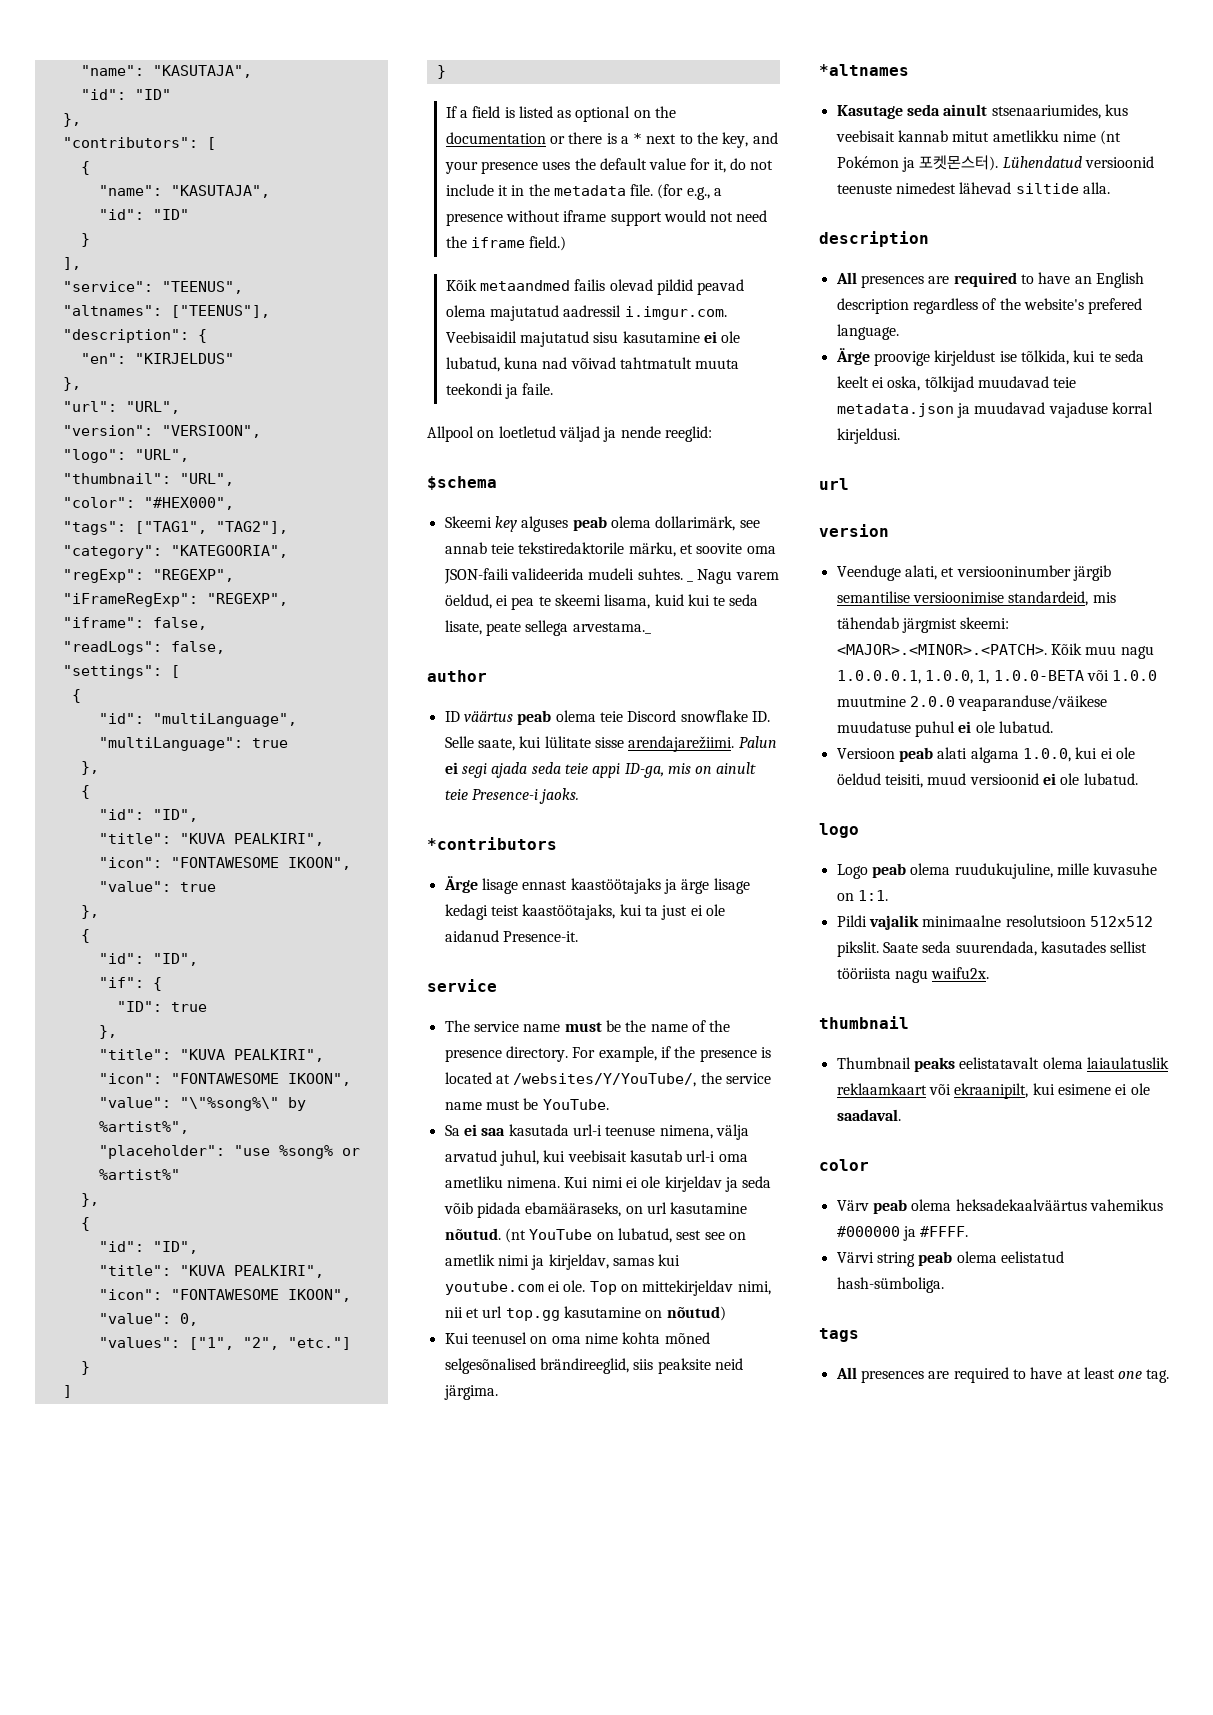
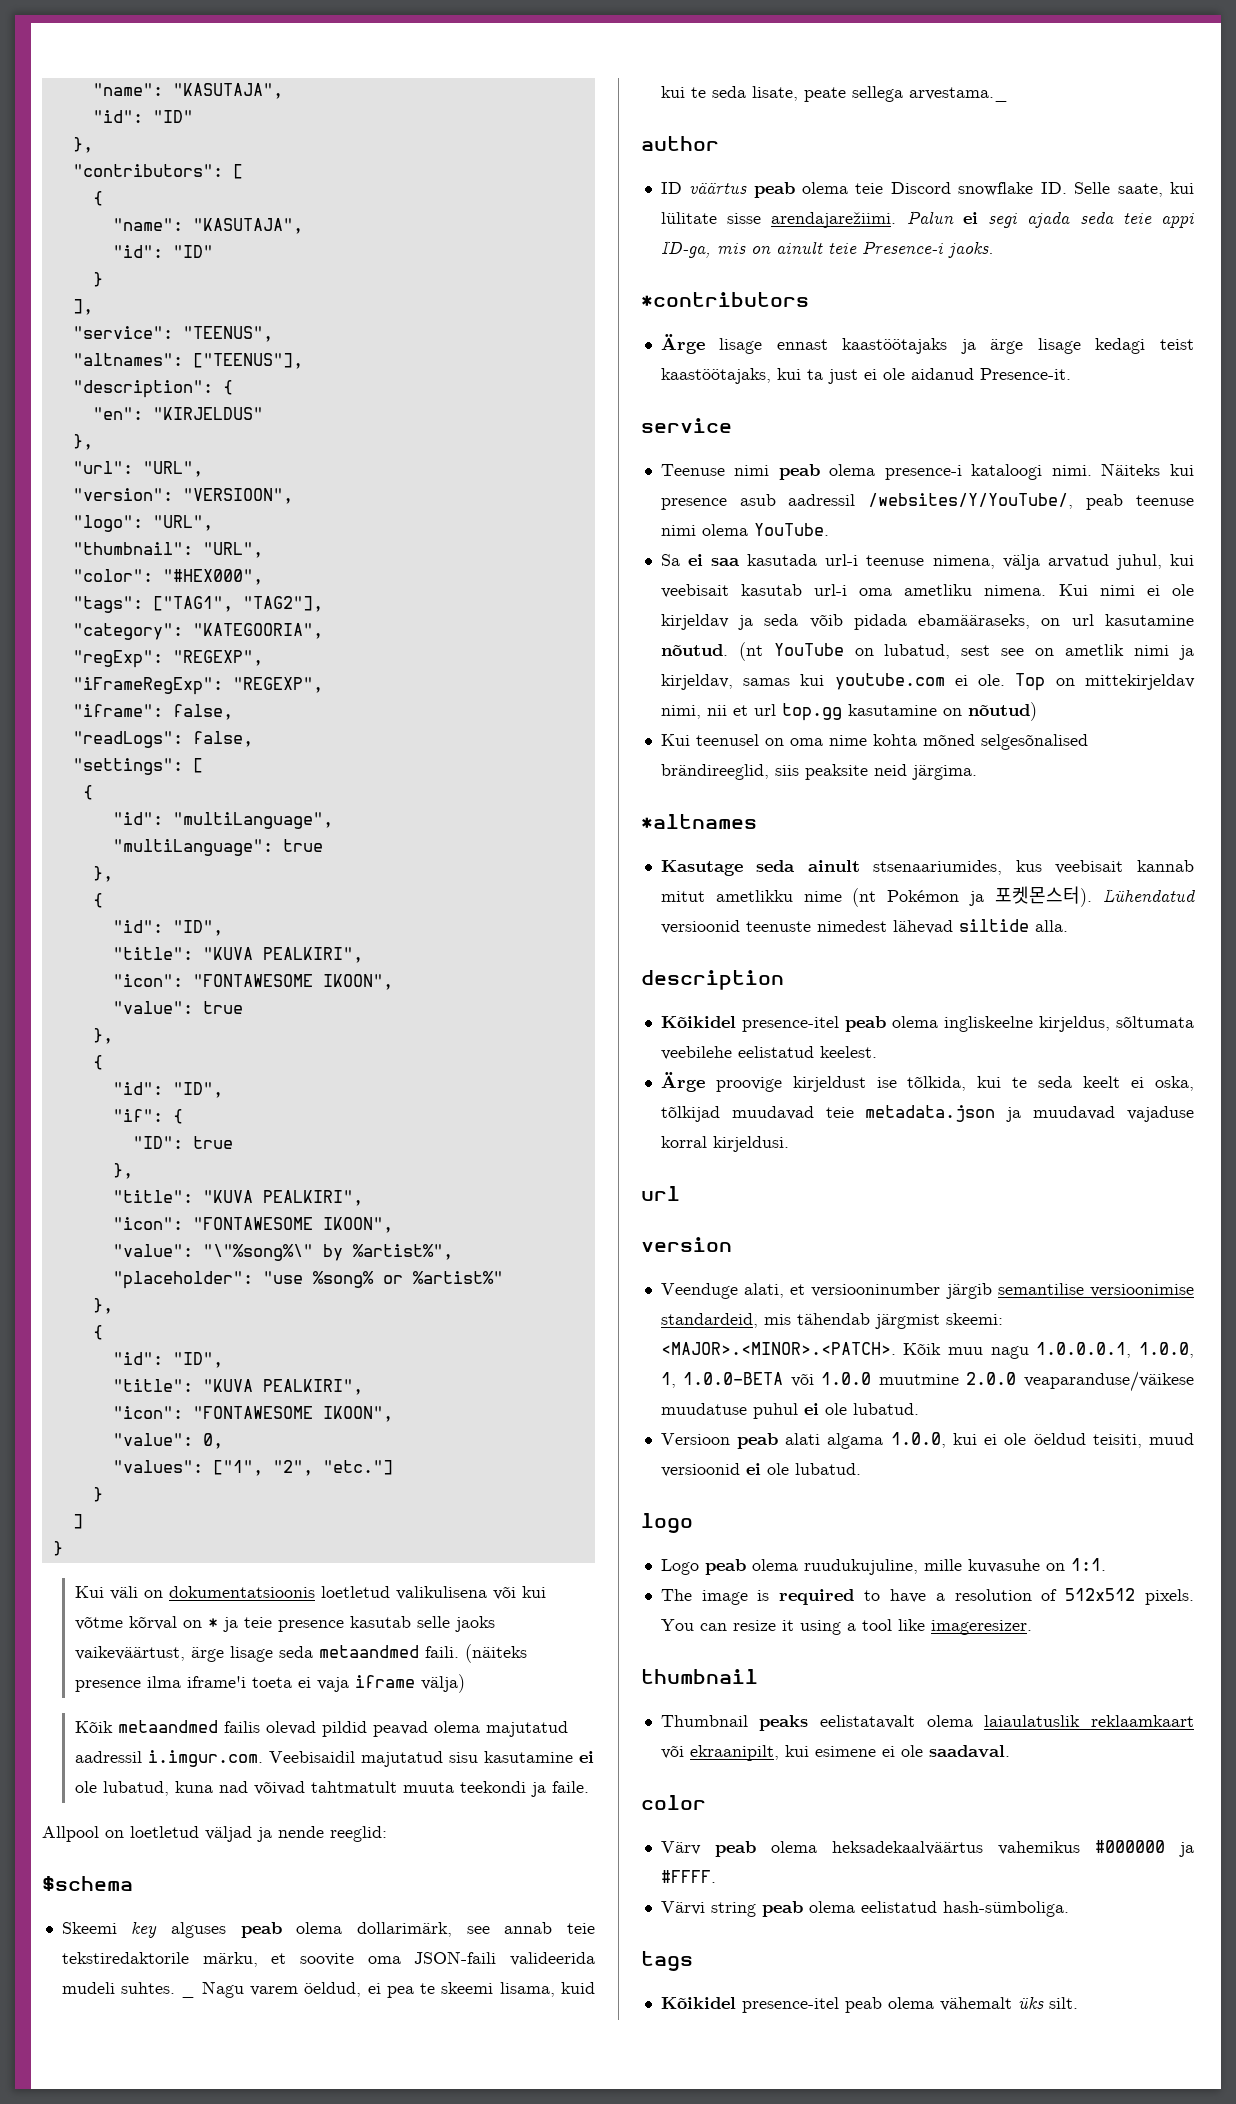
[445,106,677,122] [445,132,778,148] [444,158,774,174] [445,184,723,200] [445,210,768,226] [445,236,567,251] If a field is listed as optional on the documentation or there is a * next to the key, and your presence uses the default value for it, do not include it in the metadata file. (for e.g., a presence without iframe support would not need the iframe field.) -> [74,1586,546,1600] [74,1616,495,1632] [74,1644,527,1663] [74,1674,465,1693] Kui väli on dokumentatsioonis loetletud valikulisena või kui võtme kõrval on * ja teie presence kasutab selle jaoks vaikeväärtust, ärge lisage seda metaandmed faili. (näiteks presence ilma iframe'i toeta ei vaja iframe välja)
[444,1020,731,1032] [444,1046,771,1062] [444,1072,771,1087] [444,1098,539,1110] The service name must be the name of the presence directory. For example, if the presence is located at /websites/Y/YouTube/, the service name must be -> [660,463,1194,480] [660,493,1194,510] [660,524,748,536] Teenuse nimi peab olema presence-i kataloogi nimi. Näiteks kui presence asub aadressil /websites/Y/YouTube/, peab teenuse nimi olema
[835,272,1144,288] [836,298,1143,314] [836,324,899,340] All presences are required to have an English description regardless of the website's prefered language. -> [660,1016,1194,1032] [660,1046,877,1060] Kõikidel presence-itel peab olema ingliskeelne kirjeldus, sõltumata veebilehe eelistatud keelest.
[836,915,1153,930] [836,941,1148,957] [836,967,990,983] Pildi vajalik minimaalne resolutsioon 512x512 pikslit. Saate seda suurendada, kasutades sellist tööriista nagu waifu2x. -> [660,1588,1194,1605] [660,1619,1032,1635] The image is required to have a resolution of 512x512 pixels. You can resize it using a tool like imageresizer.
[835,1367,1170,1383] All presences are required to have at least one tag. -> [660,1996,1078,2013] Kõikidel presence-itel peab olema vähemalt üks silt.

